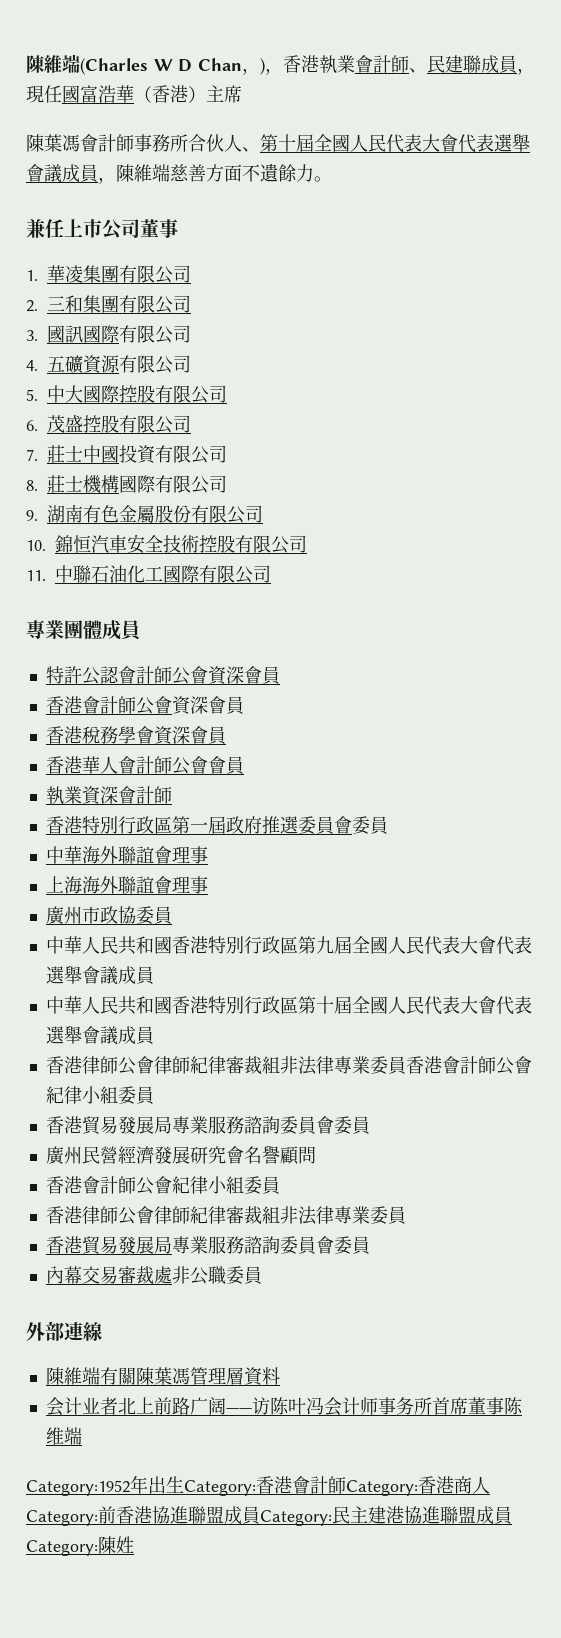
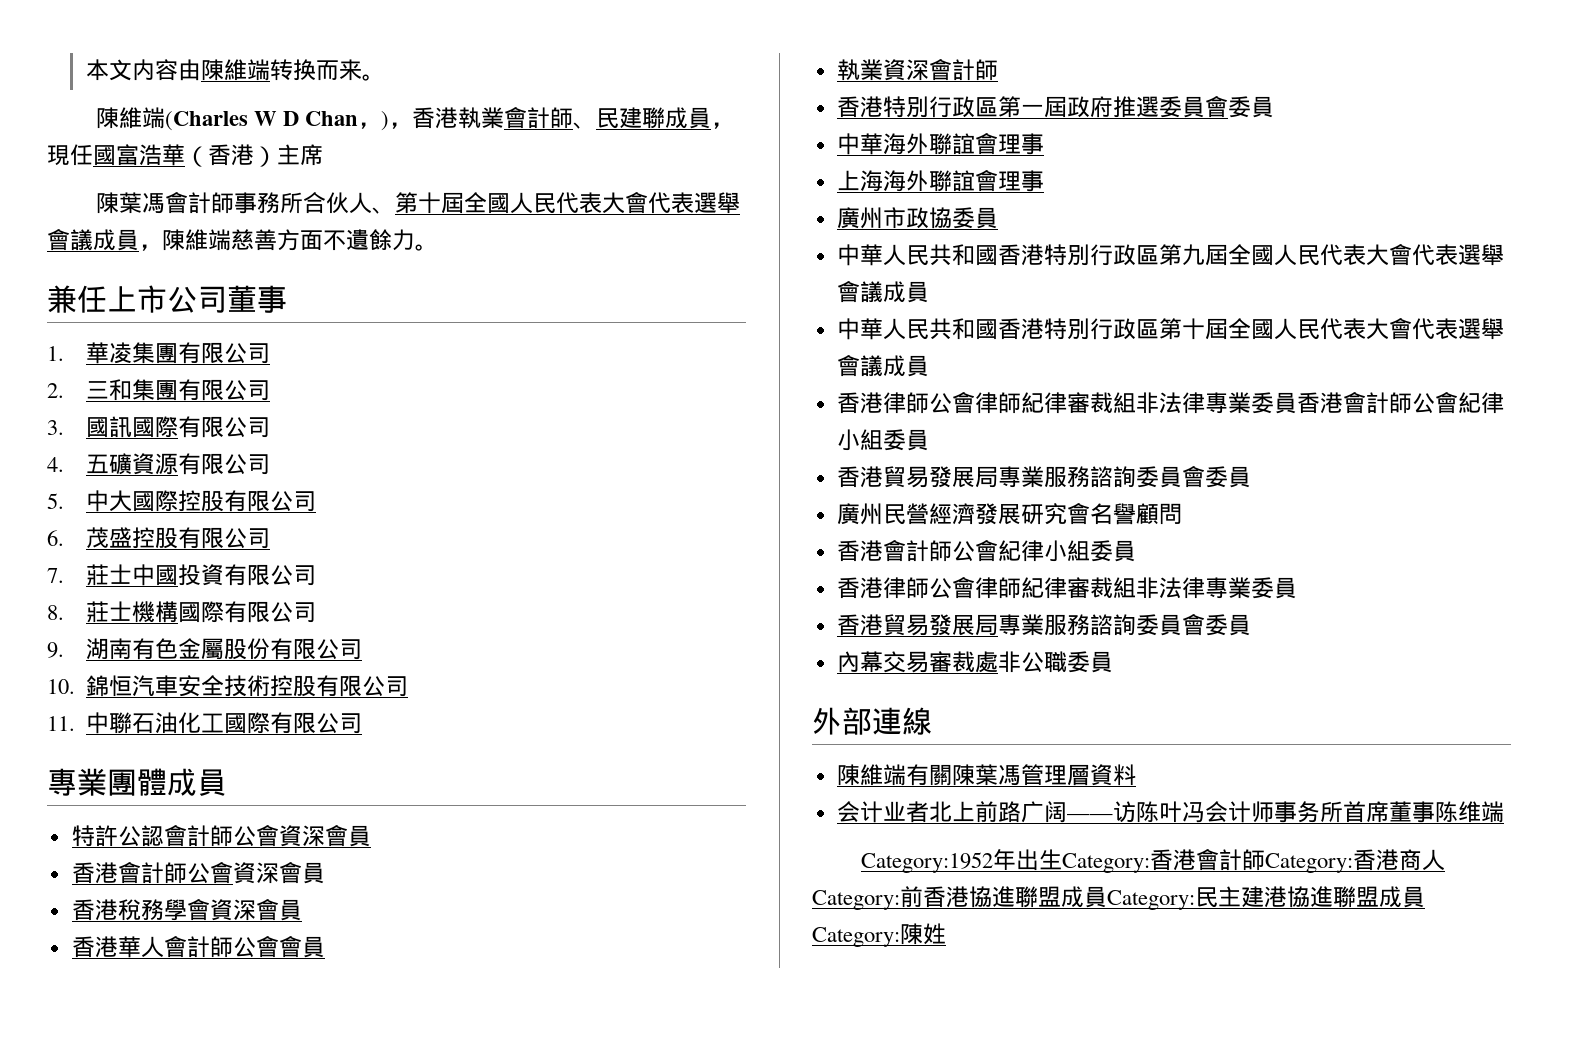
(26, 64) none -> [85,59,385,81] 本文内容由陳維端转换而来。 //

